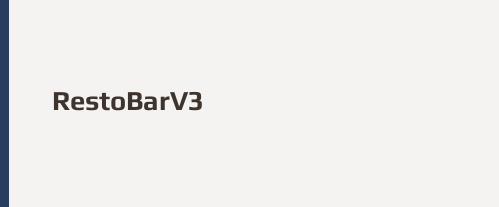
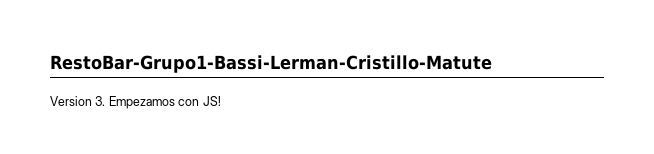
[52,91,204,111] RestoBarV3 -> [50,55,492,73] [50,96,221,109] RestoBar-Grupo1-Bassi-Lerman-Cristillo-Matute // Version 3. Empezamos con JS!

